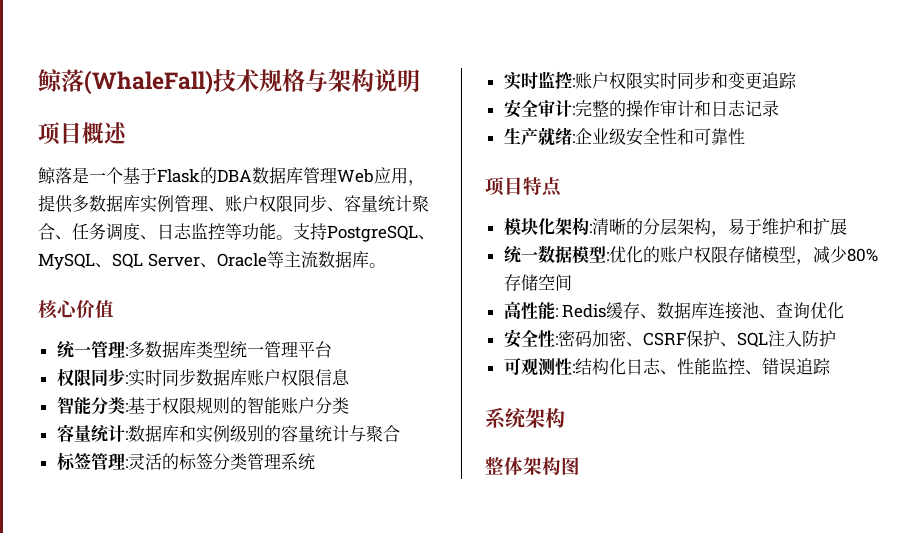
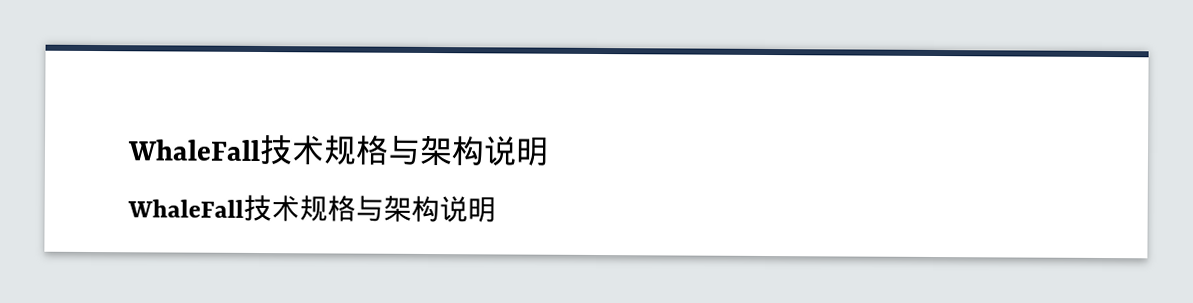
[38,69,213,95] 鲸落(WhaleFall) -> [127,139,261,162] WhaleFall
[38,122,127,145] [38,167,425,186] [38,194,429,213] [38,223,435,242] [38,251,386,270] [38,300,114,319] [56,341,332,358] [56,368,350,387] [56,397,349,415] [56,424,400,443] [56,452,315,471] [503,71,797,90] [503,99,779,118] [503,127,745,146] [485,177,562,197] [503,217,847,237] [503,245,878,265] [503,274,572,291] [503,301,845,320] [503,329,836,348] [503,357,831,376] [485,407,565,429] [485,456,580,475] 项目概述 // 鲸落是一个基于Flask的DBA数据库管理Web应用，提供多数据库实例管理、账户权限同步、容量统计聚合、任务调度、日志监控等功能。支持PostgreSQL、MySQL、SQL Server、Oracle等主流数据库。 // 核心价值 // 统一管理:多数据库类型统一管理平台 // 权限同步:实时同步数据库账户权限信息 // 智能分类:基于权限规则的智能账户分类 // 容量统计:数据库和实例级别的容量统计与聚合 // 标签管理:灵活的标签分类管理系统 // 实时监控:账户权限实时同步和变更追踪 // 安全审计:完整的操作审计和日志记录 // 生产就绪:企业级安全性和可靠性 // 项目特点 // 模块化架构:清晰的分层架构，易于维护和扩展 // 统一数据模型:优化的账户权限存储模型，减少80%存储空间 // 高性能: Redis缓存、数据库连接池、查询优化 // 安全性:密码加密、CSRF保护、SQL注入防护 // 可观测性:结构化日志、性能监控、错误追踪 // 系统架构 // 整体架构图 -> [127,194,496,223] WhaleFall技术规格与架构说明

